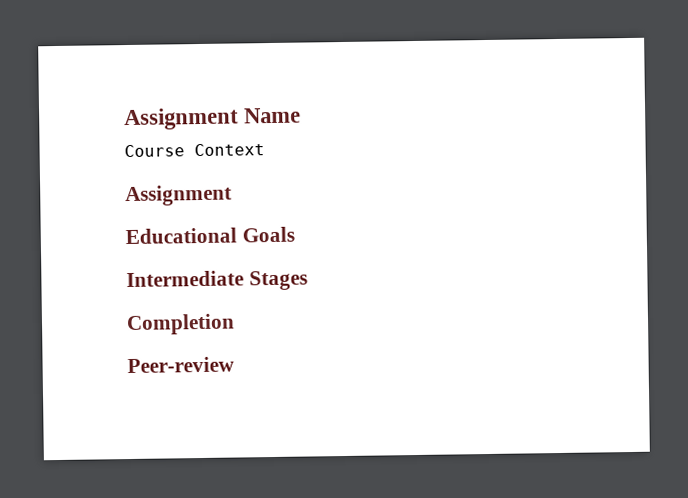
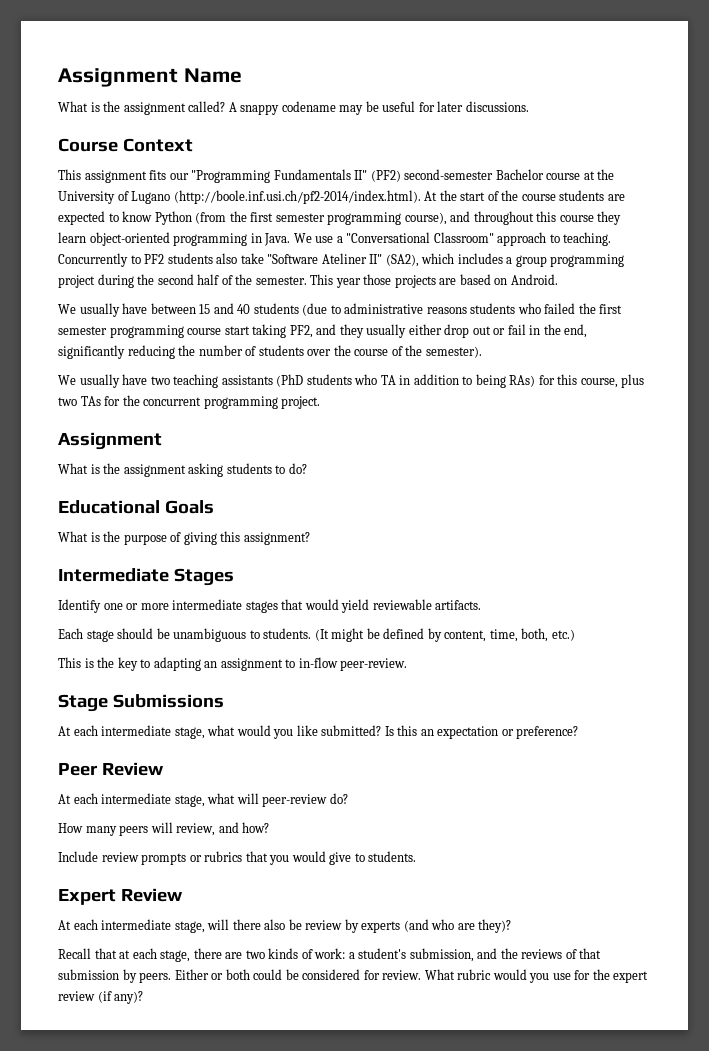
[124,143,265,158] [125,184,232,207] [125,226,295,245] [126,270,308,291] [126,313,235,336] [127,356,235,374] Course Context // Assignment // Educational Goals // Intermediate Stages // Completion // Peer-review -> [58,101,529,115] [58,138,193,152] [58,169,615,183] [58,190,625,204] [58,211,622,225] [58,232,612,246] [58,253,625,267] [58,274,558,288] [58,303,623,317] [58,324,588,338] [58,345,482,359] [58,374,645,388] [58,395,321,409] [58,432,162,450] [58,463,307,477] [58,500,214,514] [58,531,310,545] [58,568,234,586] [58,599,482,613] [58,628,575,642] [58,657,408,671] [58,694,224,712] [58,725,579,739] [58,762,164,776] [58,793,348,807] [58,822,270,836] [58,851,417,865] [58,888,183,905] [58,919,512,933] [58,948,602,962] [58,969,649,983] [58,991,144,1004] What is the assignment called? A snappy codename may be useful for later discussions. // Course Context // This assignment fits our "Programming Fundamentals II" (PF2) second-semester Bachelor course at the University of Lugano (http://boole.inf.usi.ch/pf2-2014/index.html). At the start of the course students are expected to know Python (from the first semester programming course), and throughout this course they learn object-oriented programming in Java. We use a "Conversational Classroom" approach to teaching. Concurrently to PF2 students also take "Software Ateliner II" (SA2), which includes a group programming project during the second half of the semester. This year those projects are based on Android. // We usually have between 15 and 40 students (due to administrative reasons students who failed the first semester programming course start taking PF2, and they usually either drop out or fail in the end, significantly reducing the number of students over the course of the semester). // We usually have two teaching assistants (PhD students who TA in addition to being RAs) for this course, plus two TAs for the concurrent programming project. // Assignment // What is the assignment asking students to do? // Educational Goals // What is the purpose of giving this assignment? // Intermediate Stages // Identify one or more intermediate stages that would yield reviewable artifacts. // Each stage should be unambiguous to students. (It might be defined by content, time, both, etc.) // This is the key to adapting an assignment to in-flow peer-review. // Stage Submissions // At each intermediate stage, what would you like submitted? Is this an expectation or preference? // Peer Review // At each intermediate stage, what will peer-review do? // How many peers will review, and how? // Include review prompts or rubrics that you would give to students. // Expert Review // At each intermediate stage, will there also be review by experts (and who are they)? // Recall that at each stage, there are two kinds of work: a student's submission, and the reviews of that submission by peers. Either or both could be considered for review. What rubric would you use for the expert review (if any)?

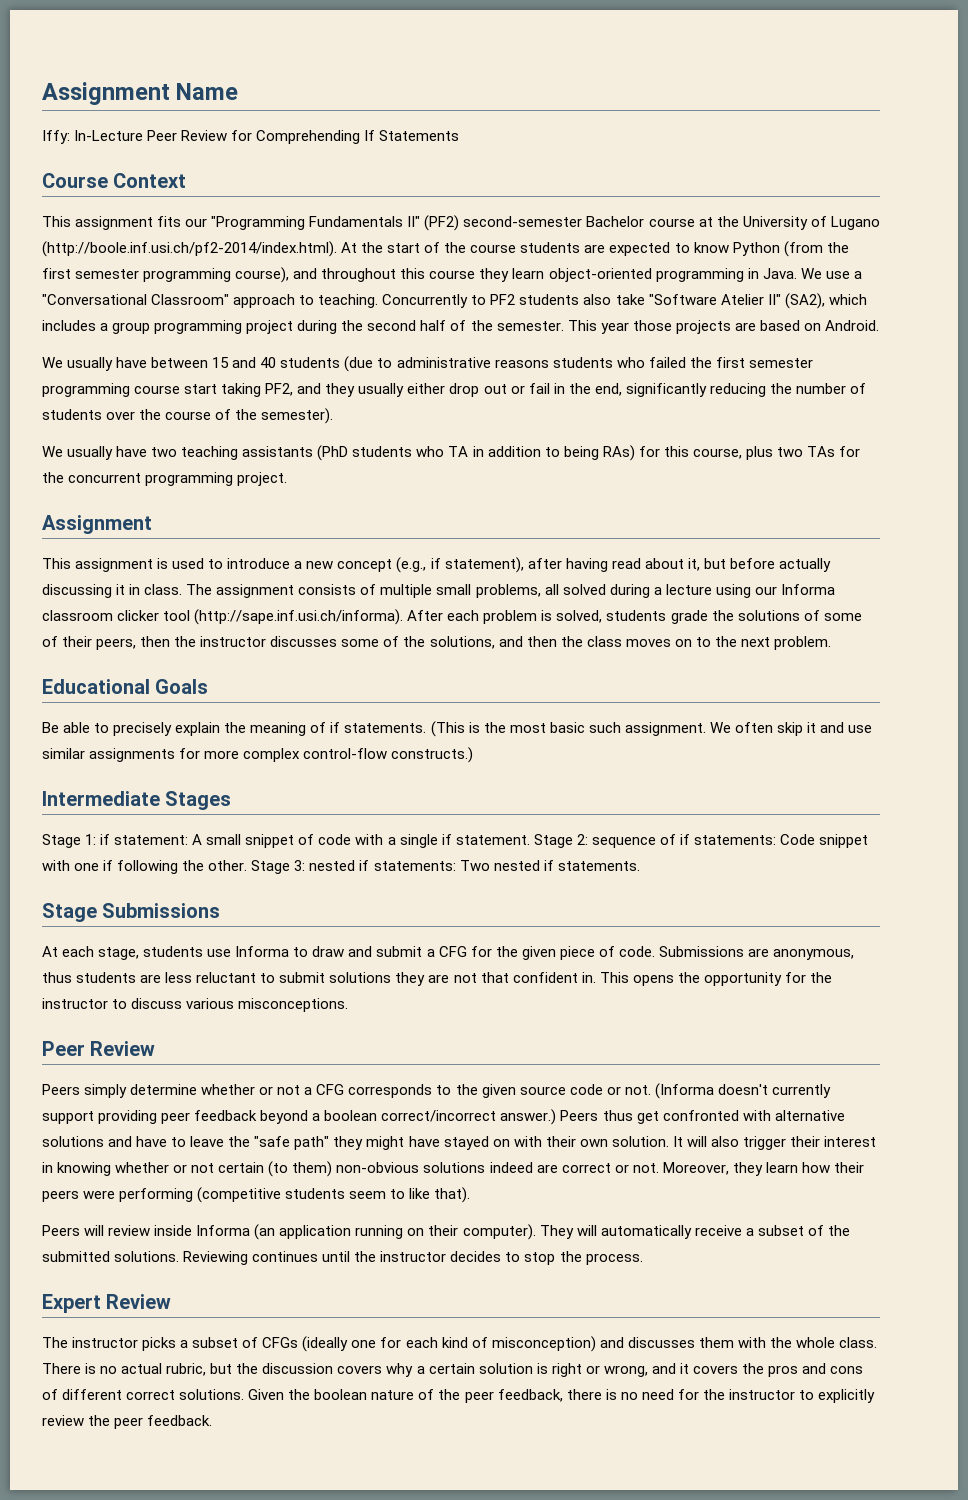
[58,101,529,115] What is the assignment called? A snappy codename may be useful for later discussions. -> [42,130,460,144] Iffy: In-Lecture Peer Review for Comprehending If Statements
[321,253,367,264] Ateliner -> [720,294,764,305] Atelier
[58,463,307,477] [58,500,214,514] [58,531,310,545] [58,568,234,586] [58,599,482,613] [58,628,575,642] [58,657,408,671] [58,694,224,712] [58,725,579,739] [58,762,164,776] [58,793,348,807] [58,822,270,836] [58,851,417,865] [58,888,183,905] [58,919,512,933] [58,948,602,962] [58,969,649,983] [58,991,144,1004] What is the assignment asking students to do? // Educational Goals // What is the purpose of giving this assignment? // Intermediate Stages // Identify one or more intermediate stages that would yield reviewable artifacts. // Each stage should be unambiguous to students. (It might be defined by content, time, both, etc.) // This is the key to adapting an assignment to in-flow peer-review. // Stage Submissions // At each intermediate stage, what would you like submitted? Is this an expectation or preference? // Peer Review // At each intermediate stage, what will peer-review do? // How many peers will review, and how? // Include review prompts or rubrics that you would give to students. // Expert Review // At each intermediate stage, will there also be review by experts (and who are they)? // Recall that at each stage, there are two kinds of work: a student's submission, and the reviews of that submission by peers. Either or both could be considered for review. What rubric would you use for the expert review (if any)? -> [42,557,831,573] [42,584,835,598] [42,609,862,625] [42,636,831,650] [42,679,209,694] [42,721,873,737] [42,747,474,763] [42,791,232,810] [42,834,869,848] [42,860,640,874] [42,903,221,922] [42,946,854,960] [42,972,832,986] [42,998,349,1012] [42,1041,156,1056] [42,1083,831,1099] [42,1109,845,1125] [42,1136,877,1150] [42,1161,864,1177] [42,1187,471,1203] [42,1224,850,1240] [42,1251,643,1265] [42,1294,172,1313] [42,1336,877,1352] [42,1363,864,1377] [42,1389,875,1403] [42,1415,213,1429] This assignment is used to introduce a new concept (e.g., if statement), after having read about it, but before actually discussing it in class. The assignment consists of multiple small problems, all solved during a lecture using our Informa classroom clicker tool (http://sape.inf.usi.ch/informa). After each problem is solved, students grade the solutions of some of their peers, then the instructor discusses some of the solutions, and then the class moves on to the next problem. // Educational Goals // Be able to precisely explain the meaning of if statements. (This is the most basic such assignment. We often skip it and use similar assignments for more complex control-flow constructs.) // Intermediate Stages // Stage 1: if statement: A small snippet of code with a single if statement. Stage 2: sequence of if statements: Code snippet with one if following the other. Stage 3: nested if statements: Two nested if statements. // Stage Submissions // At each stage, students use Informa to draw and submit a CFG for the given piece of code. Submissions are anonymous, thus students are less reluctant to submit solutions they are not that confident in. This opens the opportunity for the instructor to discuss various misconceptions. // Peer Review // Peers simply determine whether or not a CFG corresponds to the given source code or not. (Informa doesn't currently support providing peer feedback beyond a boolean correct/incorrect answer.) Peers thus get confronted with alternative solutions and have to leave the "safe path" they might have stayed on with their own solution. It will also trigger their interest in knowing whether or not certain (to them) non-obvious solutions indeed are correct or not. Moreover, they learn how their peers were performing (competitive students seem to like that). // Peers will review inside Informa (an application running on their computer). They will automatically receive a subset of the submitted solutions. Reviewing continues until the instructor decides to stop the process. // Expert Review // The instructor picks a subset of CFGs (ideally one for each kind of misconception) and discusses them with the whole class. There is no actual rubric, but the discussion covers why a certain solution is right or wrong, and it covers the pros and cons of different correct solutions. Given the boolean nature of the peer feedback, there is no need for the instructor to explicitly review the peer feedback.

